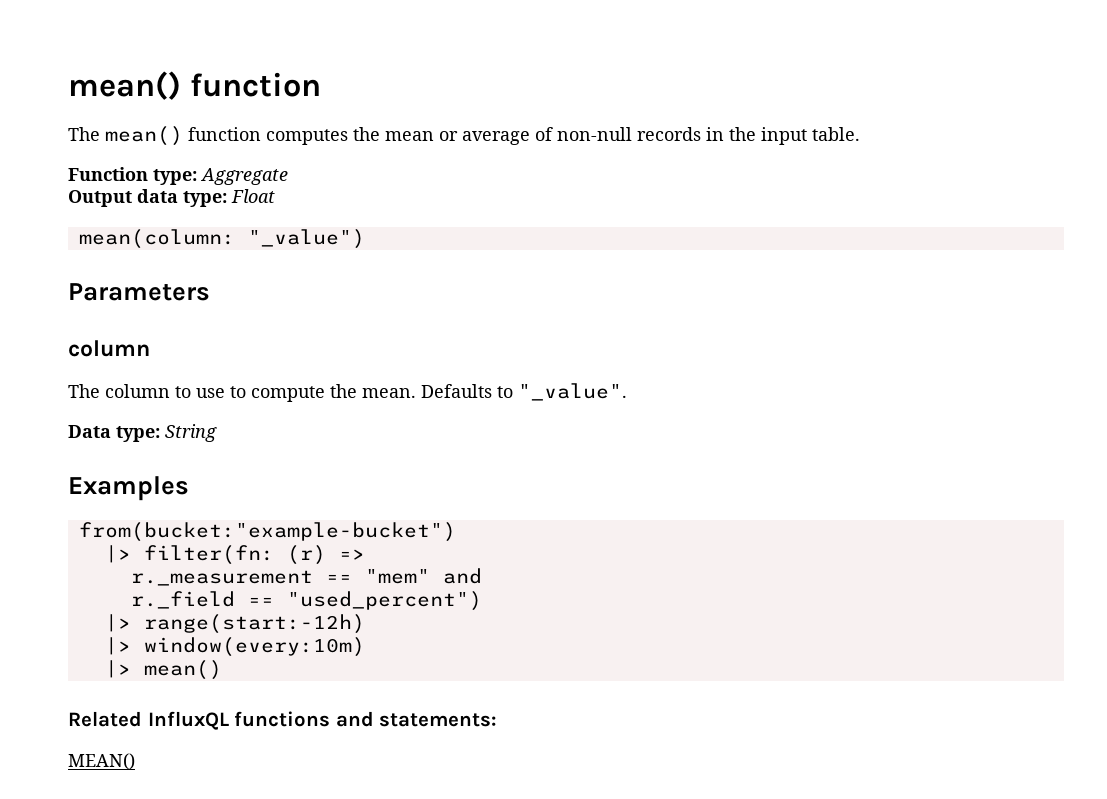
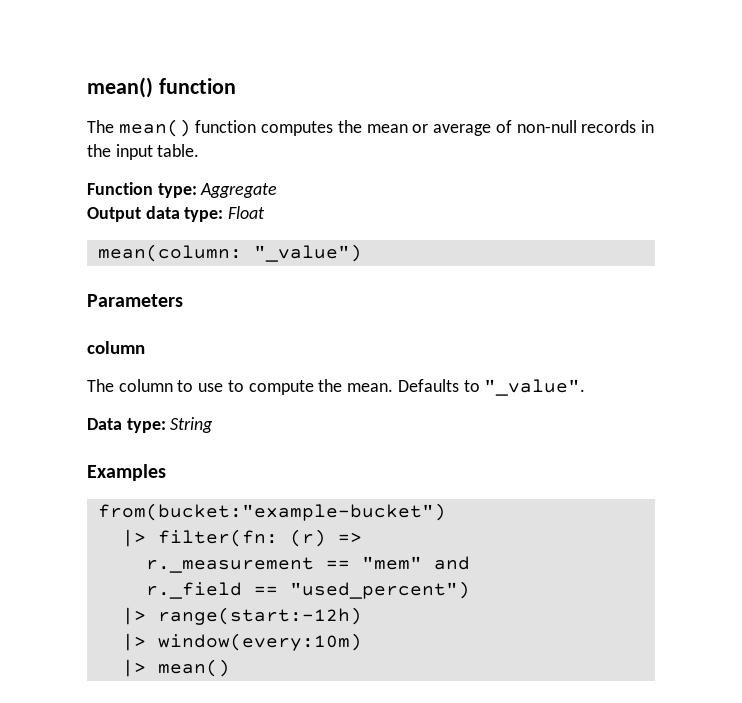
[68,711,498,730] [68,753,135,770] // Related InfluxQL functions and statements: // MEAN() -> (230, 668) none

